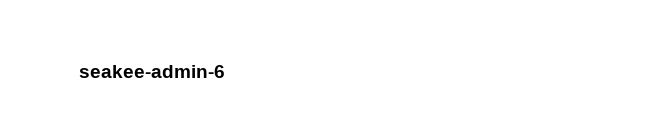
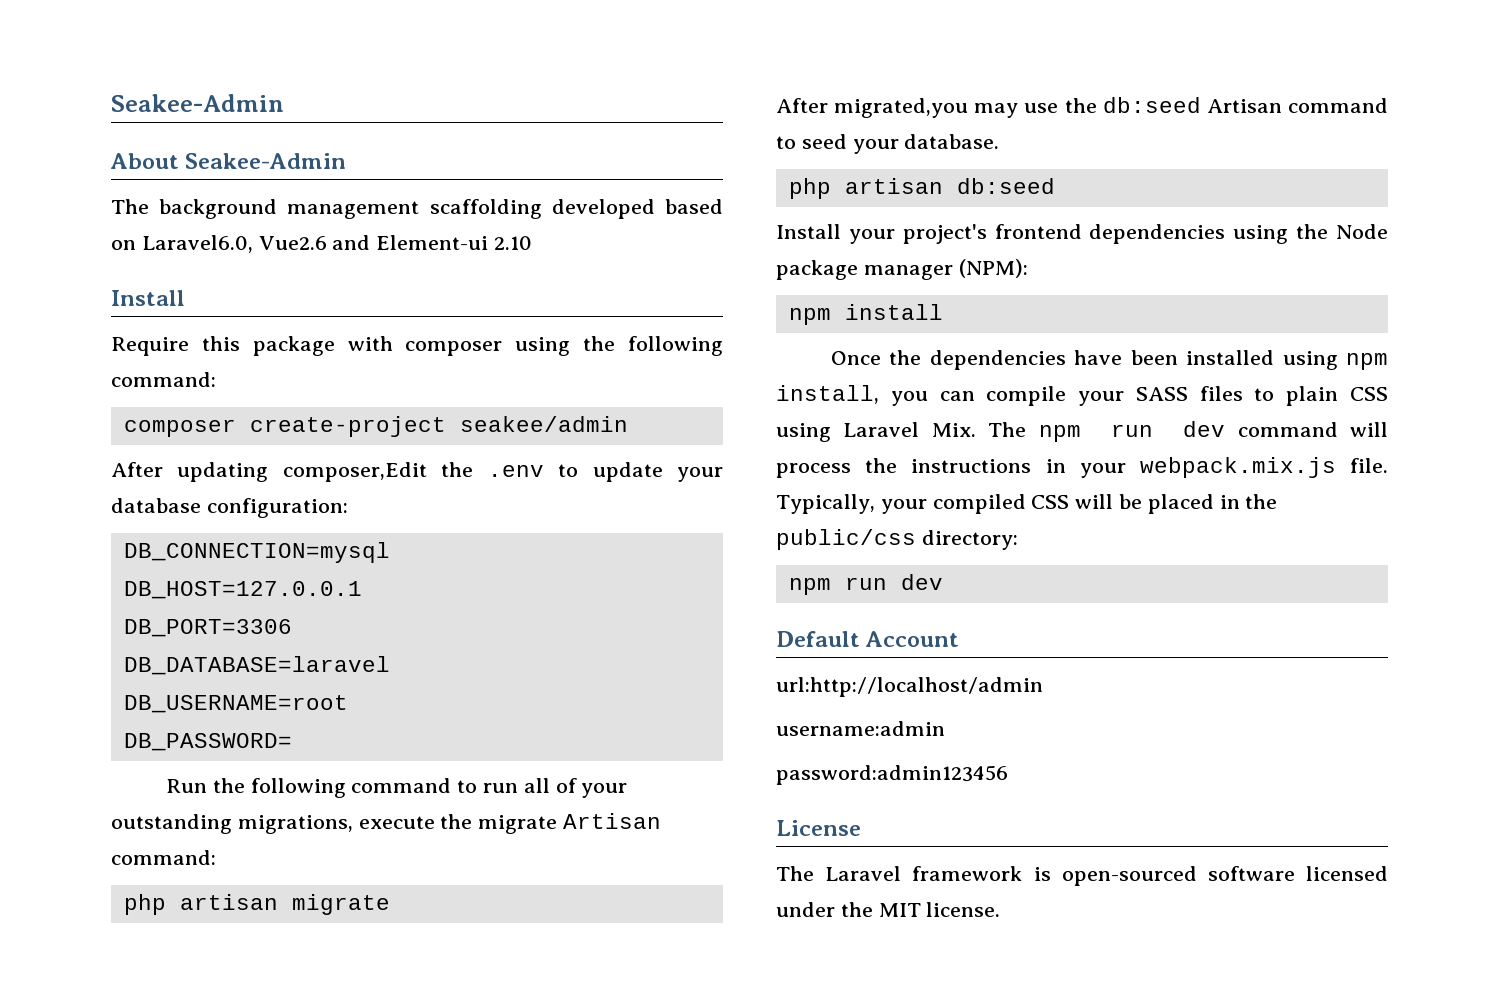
[79,65,225,78] seakee-admin-6 -> [111,94,284,112] [110,153,347,169] [111,199,723,219] [111,235,533,253] [111,290,185,306] [111,336,723,356] [111,372,216,387] [123,416,628,437] [111,462,724,482] [111,498,348,518] [123,542,390,563] [123,581,362,599] [123,619,292,637] [123,656,390,675] [123,695,348,713] [123,733,292,751] [165,778,628,798] [111,813,662,834] [111,850,216,865] [123,894,390,915] [776,97,1388,118] [776,134,1000,154] [788,178,1055,199] [776,224,1388,244] [776,259,1028,280] [788,304,943,325] [830,350,1388,370] [776,385,1388,406] [776,421,1388,442] [776,457,1388,478] [776,494,1278,514] [776,529,1018,550] [788,574,943,595] [776,631,960,647] [776,677,1043,697] [776,721,945,736] [776,765,1008,785] [776,820,861,836] [776,866,1388,886] [776,902,1001,917] Seakee-Admin // About Seakee-Admin // The background management scaffolding developed based on Laravel6.0, Vue2.6 and Element-ui 2.10 // Install // Require this package with composer using the following command: // composer create-project seakee/admin // After updating composer,Edit the .env to update your database configuration: // DB_CONNECTION=mysql // DB_HOST=127.0.0.1 // DB_PORT=3306 // DB_DATABASE=laravel // DB_USERNAME=root // DB_PASSWORD= // Run the following command to run all of your outstanding migrations, execute the migrate Artisan command: // php artisan migrate // After migrated,you may use the db:seed Artisan command to seed your database. // php artisan db:seed // Install your project's frontend dependencies using the Node package manager (NPM): // npm install // Once the dependencies have been installed using npm install, you can compile your SASS files to plain CSS using Laravel Mix. The npm run dev command will process the instructions in your webpack.mix.js file. Typically, your compiled CSS will be placed in the public/css directory: // npm run dev // Default Account // url:http://localhost/admin // username:admin // password:admin123456 // License // The Laravel framework is open-sourced software licensed under the MIT license.

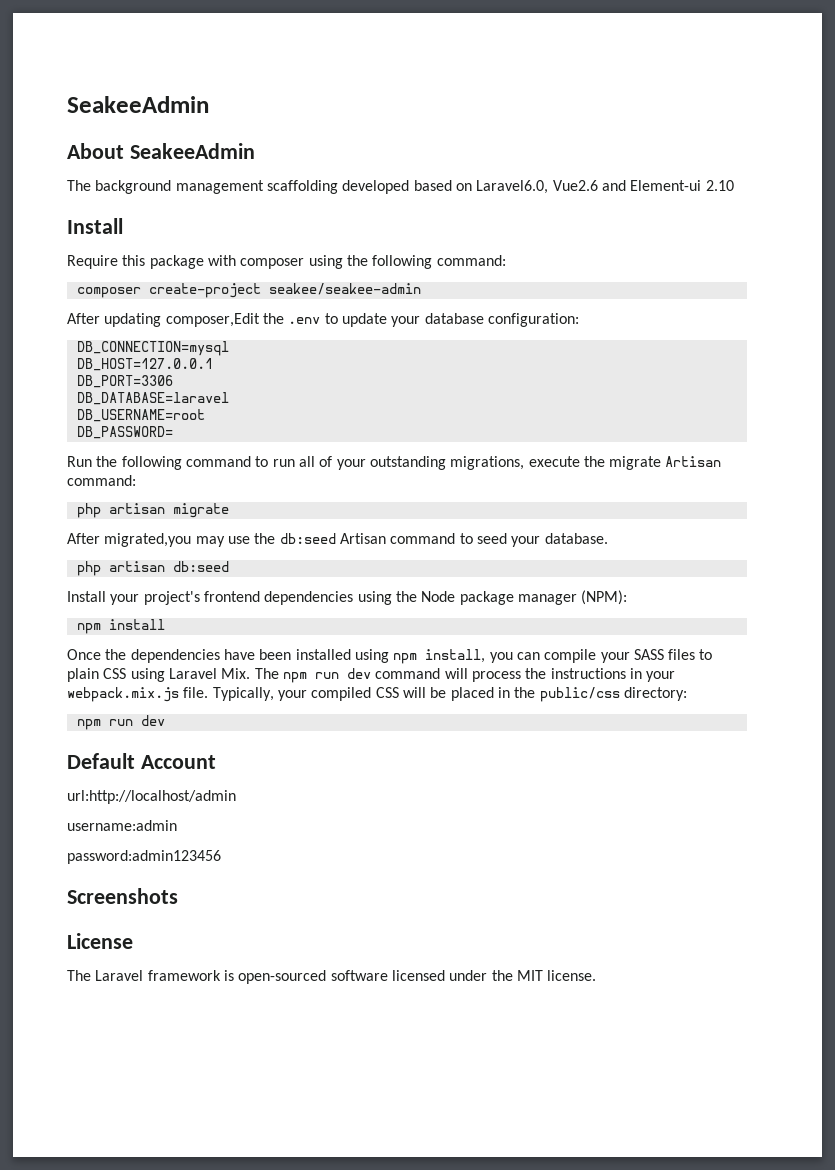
[111,94,284,112] Seakee-Admin -> [67,96,209,113] SeakeeAdmin
[185,153,347,169] Seakee-Admin -> [129,143,255,159] SeakeeAdmin
[459,416,628,432] seakee/admin -> [268,283,421,295] seakee/seakee-admin
(1008, 775) none -> [67,888,178,904] // Screenshots

